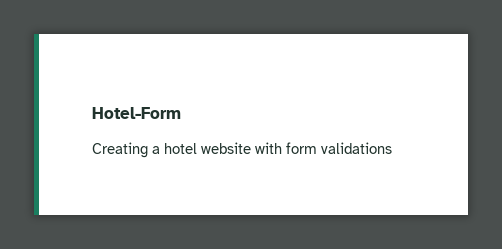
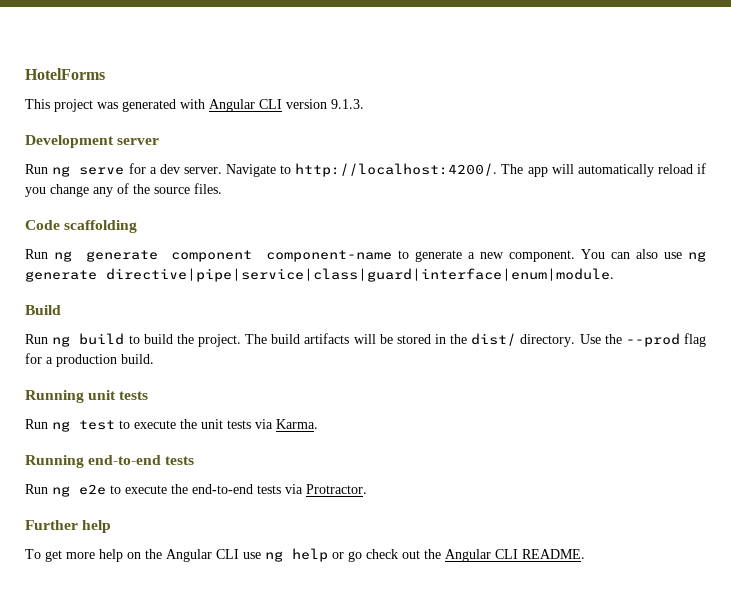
[92,107,181,119] [92,142,392,158] Hotel-Form // Creating a hotel website with form validations -> [25,68,105,80] [25,99,364,112] [25,135,160,148] [25,163,707,177] [25,183,222,197] [25,220,138,233] [25,249,706,262] [25,268,614,282] [25,305,61,315] [25,333,706,347] [25,353,154,367] [25,390,149,403] [25,419,318,432] [25,455,195,468] [25,484,367,497] [25,520,112,533] [25,548,585,562] HotelForms // This project was generated with Angular CLI version 9.1.3. // Development server // Run ng serve for a dev server. Navigate to http://localhost:4200/. The app will automatically reload if you change any of the source files. // Code scaffolding // Run ng generate component component-name to generate a new component. You can also use ng generate directive|pipe|service|class|guard|interface|enum|module. // Build // Run ng build to build the project. The build artifacts will be stored in the dist/ directory. Use the --prod flag for a production build. // Running unit tests // Run ng test to execute the unit tests via Karma. // Running end-to-end tests // Run ng e2e to execute the end-to-end tests via Protractor. // Further help // To get more help on the Angular CLI use ng help or go check out the Angular CLI README.

